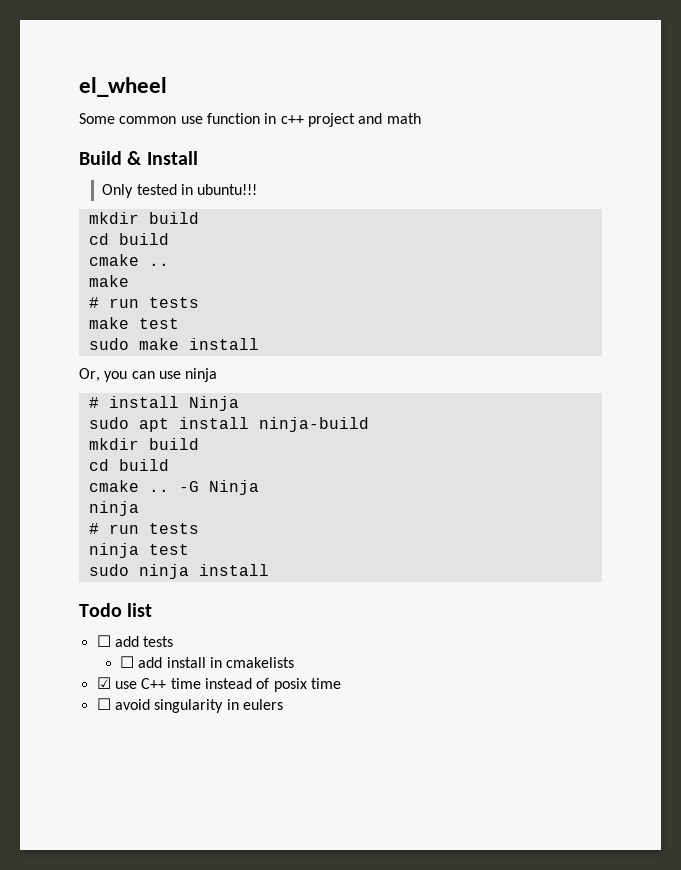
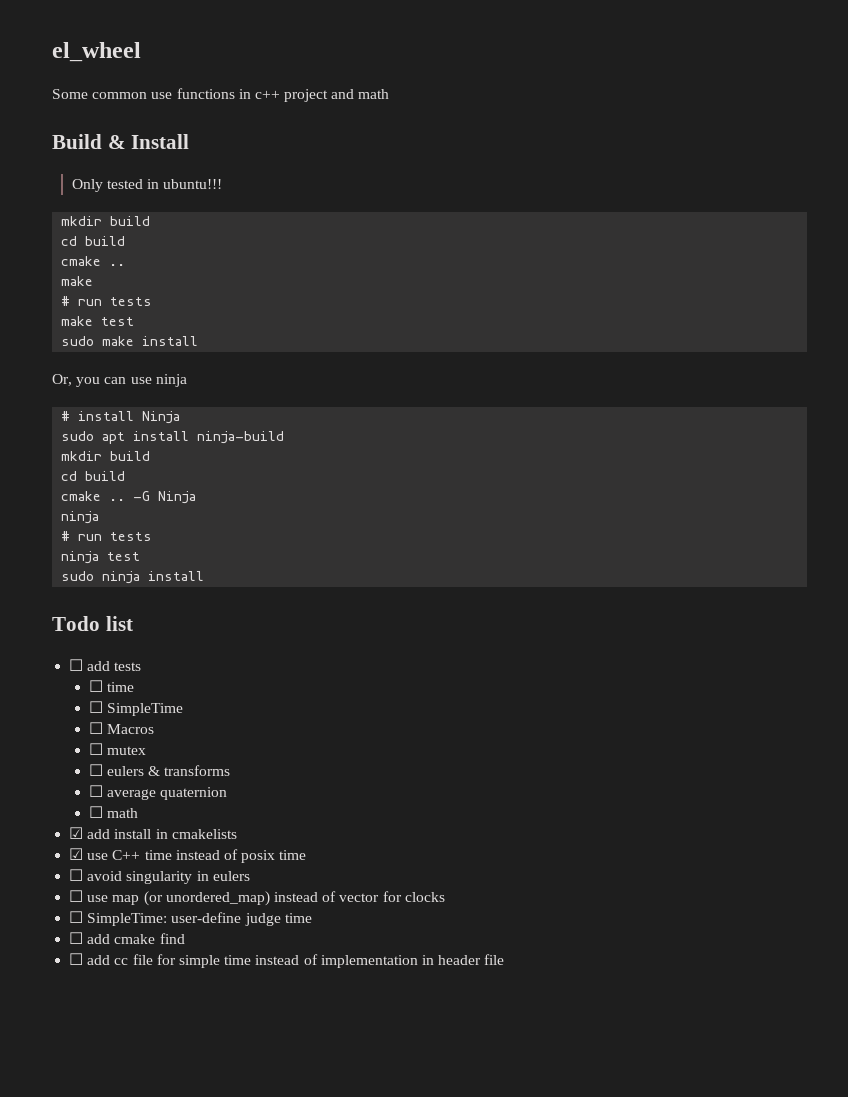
[206,113,260,124] function -> [176,88,235,99] functions
(135, 662) none -> [107,682,135,692] [88,701,184,716] [88,722,155,734] [88,743,147,755] [88,764,231,776] [88,785,228,800] [88,806,139,818] [69,827,84,839] time // ☐ SimpleTime // ☐ Macros // ☐ mutex // ☐ eulers & transforms // ☐ average quaternion // ☐ math // ☑
(283, 704) none -> [69,890,445,906] [69,911,312,926] [69,932,185,944] [69,953,505,968] // ☐ use map (or unordered_map) instead of vector for clocks // ☐ SimpleTime: user-define judge time // ☐ add cmake find // ☐ add cc file for simple time instead of implementation in header file

